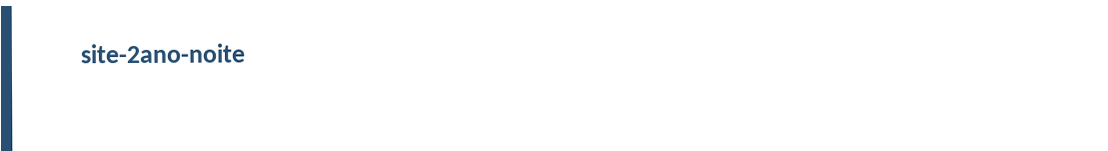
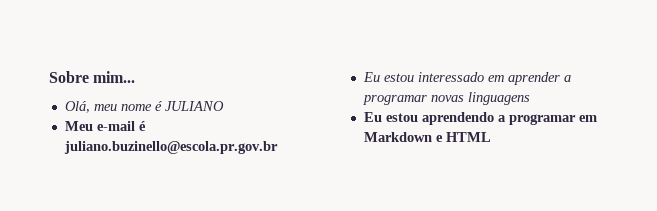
[80,43,245,64] site-2ano-noite -> [49,71,136,83] [64,101,224,113] [64,121,146,131] [63,141,278,154] [362,72,571,85] [362,92,530,105] [363,112,597,125] [363,132,491,142] Sobre mim... // Olá, meu nome é JULIANO // Meu e-mail é juliano.buzinello@escola.pr.gov.br // Eu estou interessado em aprender a programar novas linguagens // Eu estou aprendendo a programar em Markdown e HTML

